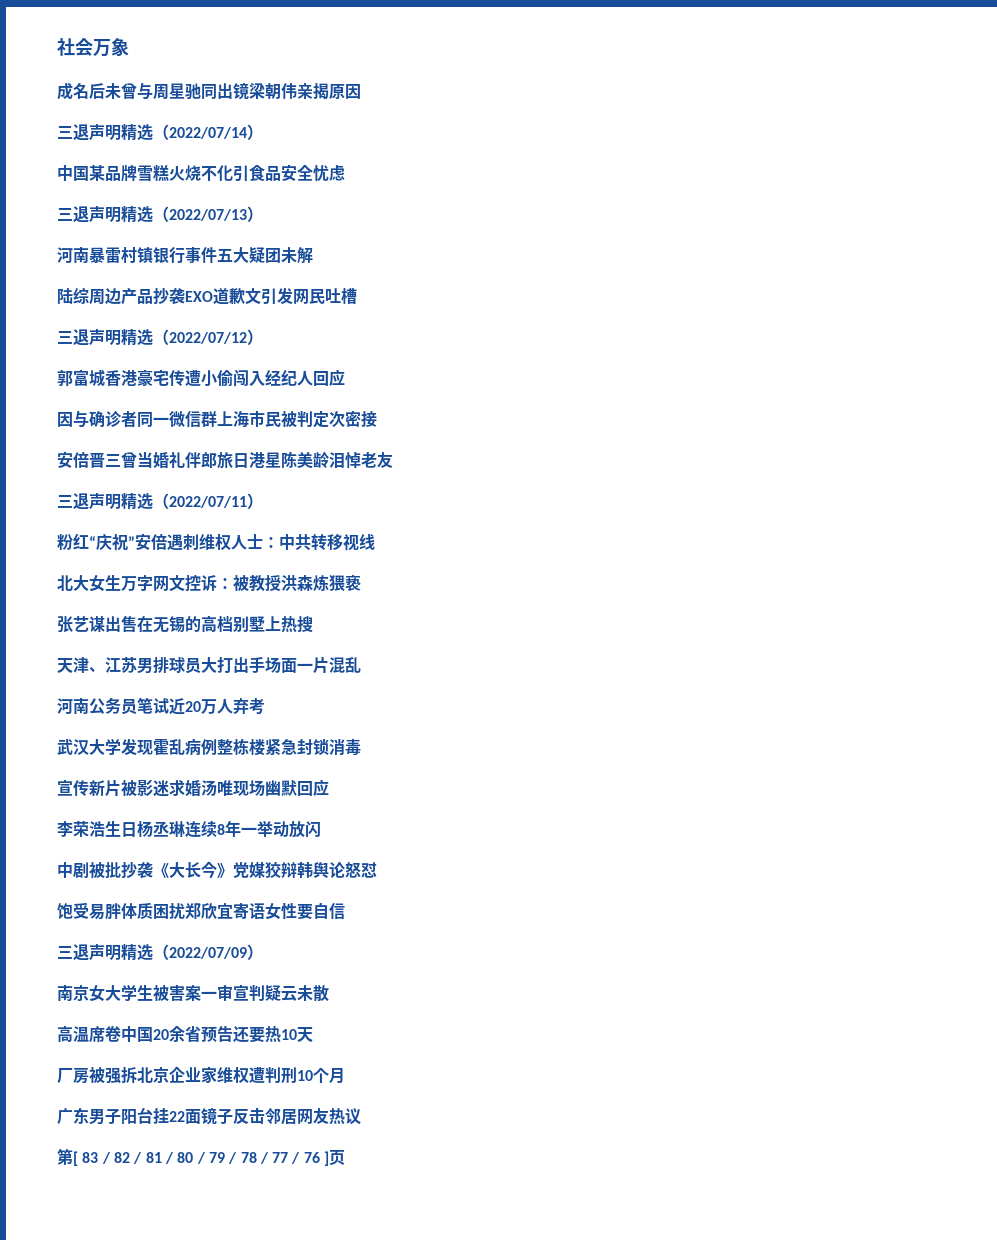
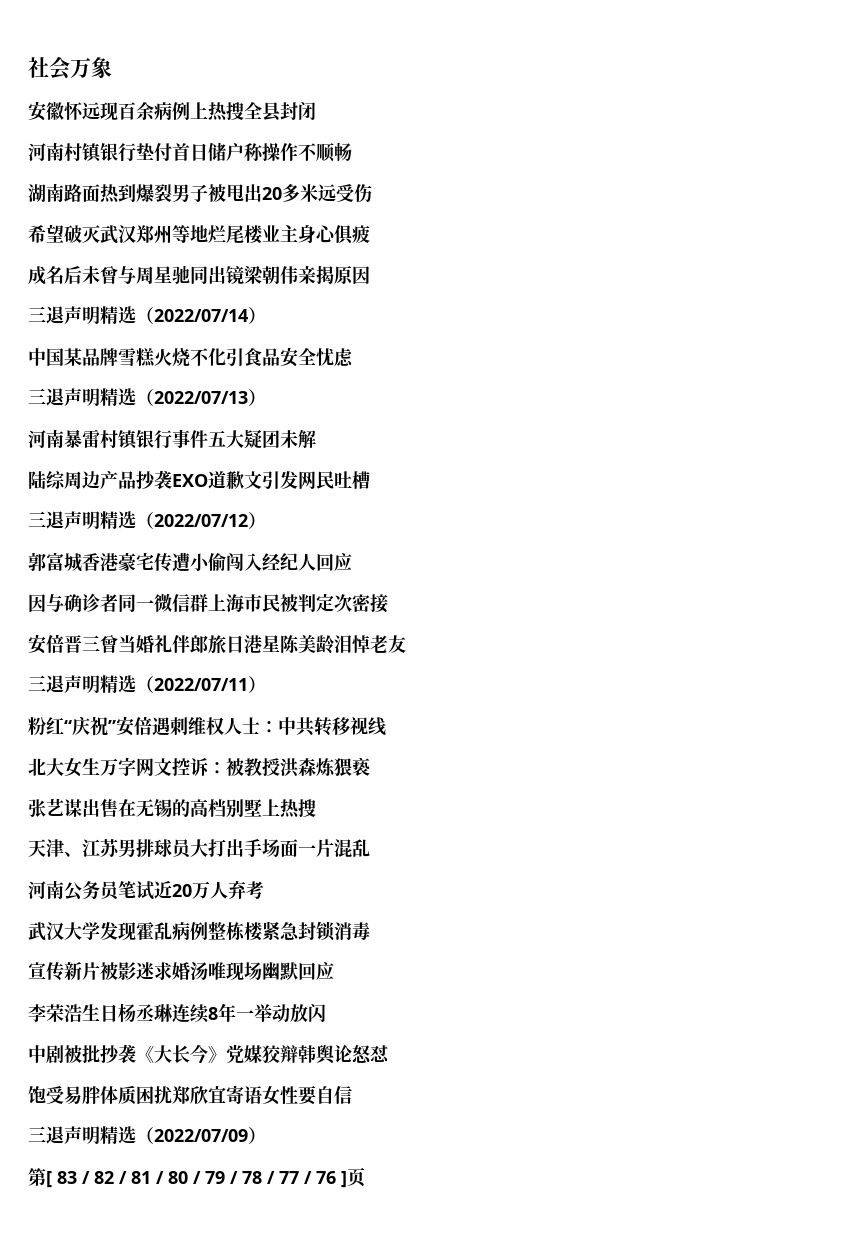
(129, 47) none -> [28,101,316,122] [28,142,352,163] [28,183,372,204] [28,224,370,244] // 安徽怀远现百余病例上热搜全县封闭 // 河南村镇银行垫付首日储户称操作不顺畅 // 湖南路面热到爆裂男子被甩出20多米远受伤 // 希望破灭武汉郑州等地烂尾楼业主身心俱疲
[57,984,329,1002] [57,1025,313,1043] [57,1066,345,1084] [57,1107,361,1125] // 南京女大学生被害案一审宣判疑云未散 // 高温席卷中国20余省预告还要热10天 // 厂房被强拆北京企业家维权遭判刑10个月 // 广东男子阳台挂22面镜子反击邻居网友热议 -> (266, 1135) none

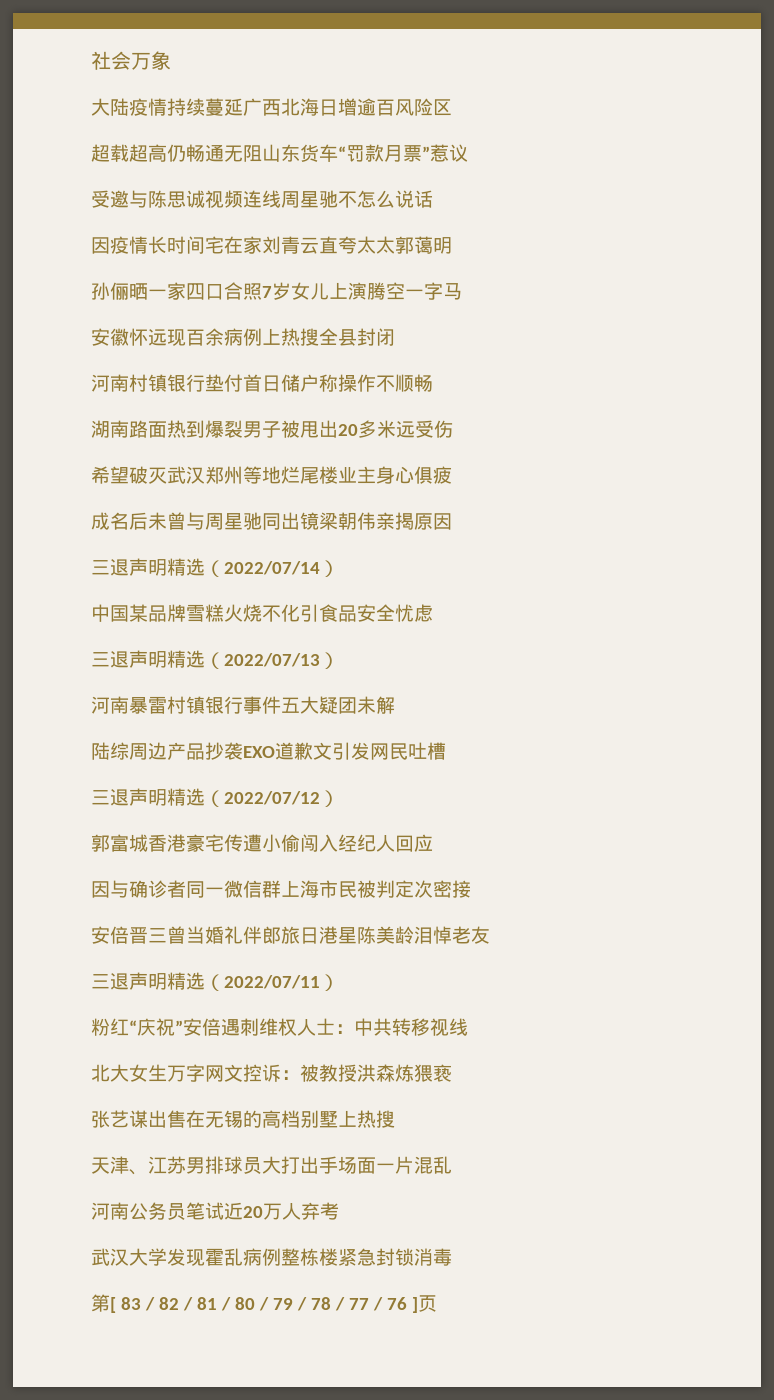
(112, 67) none -> [91,98,452,116] [91,144,468,162] [91,190,433,208] [91,236,452,254] [91,282,462,300] // 大陆疫情持续蔓延广西北海日增逾百风险区 // 超载超高仍畅通无阻山东货车“罚款月票”惹议 // 受邀与陈思诚视频连线周星驰不怎么说话 // 因疫情长时间宅在家刘青云直夸太太郭蔼明 // 孙俪晒一家四口合照7岁女儿上演腾空一字马
[28,962,334,981] [28,1003,326,1023] [28,1044,390,1064] [28,1085,352,1105] [28,1126,266,1144] // 宣传新片被影迷求婚汤唯现场幽默回应 // 李荣浩生日杨丞琳连续8年一举动放闪 // 中剧被批抄袭《大长今》党媒狡辩韩舆论怒怼 // 饱受易胖体质困扰郑欣宜寄语女性要自信 // 三退声明精选（2022/07/09） -> (452, 1257) none

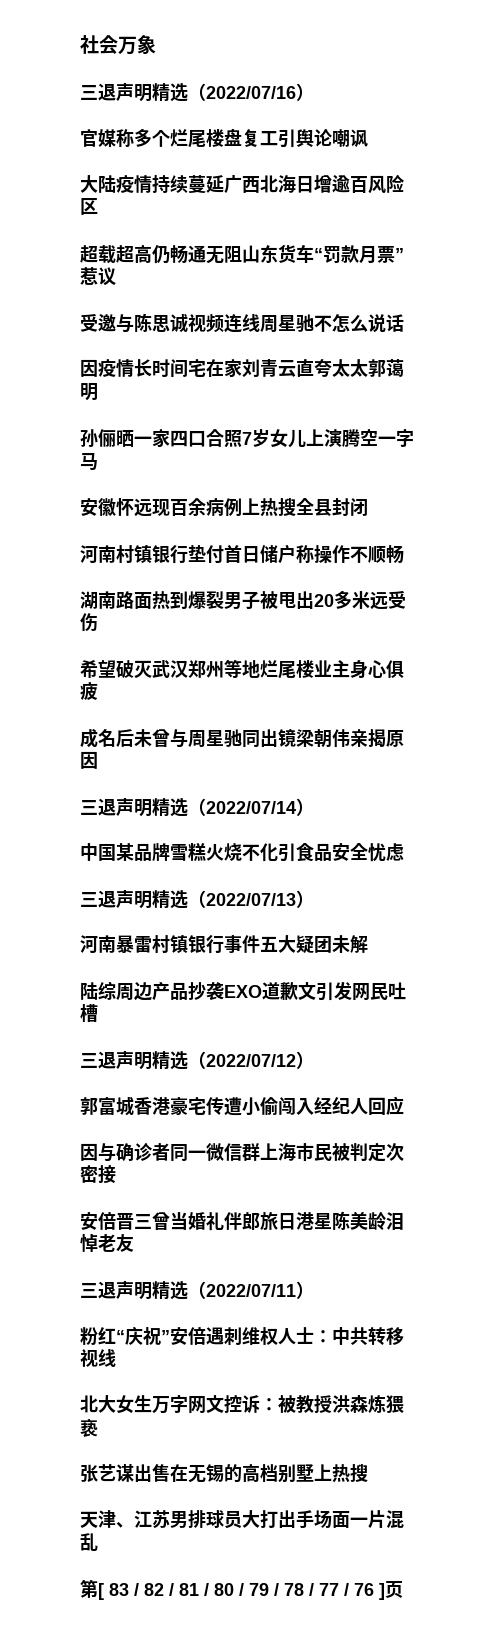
(171, 60) none -> [80,82,314,102] [80,128,368,148] // 三退声明精选（2022/07/16） // 官媒称多个烂尾楼盘复工引舆论嘲讽
[91,1202,339,1220] [91,1248,452,1266] // 河南公务员笔试近20万人弃考 // 武汉大学发现霍乱病例整栋楼紧急封锁消毒 -> (98, 1542) none

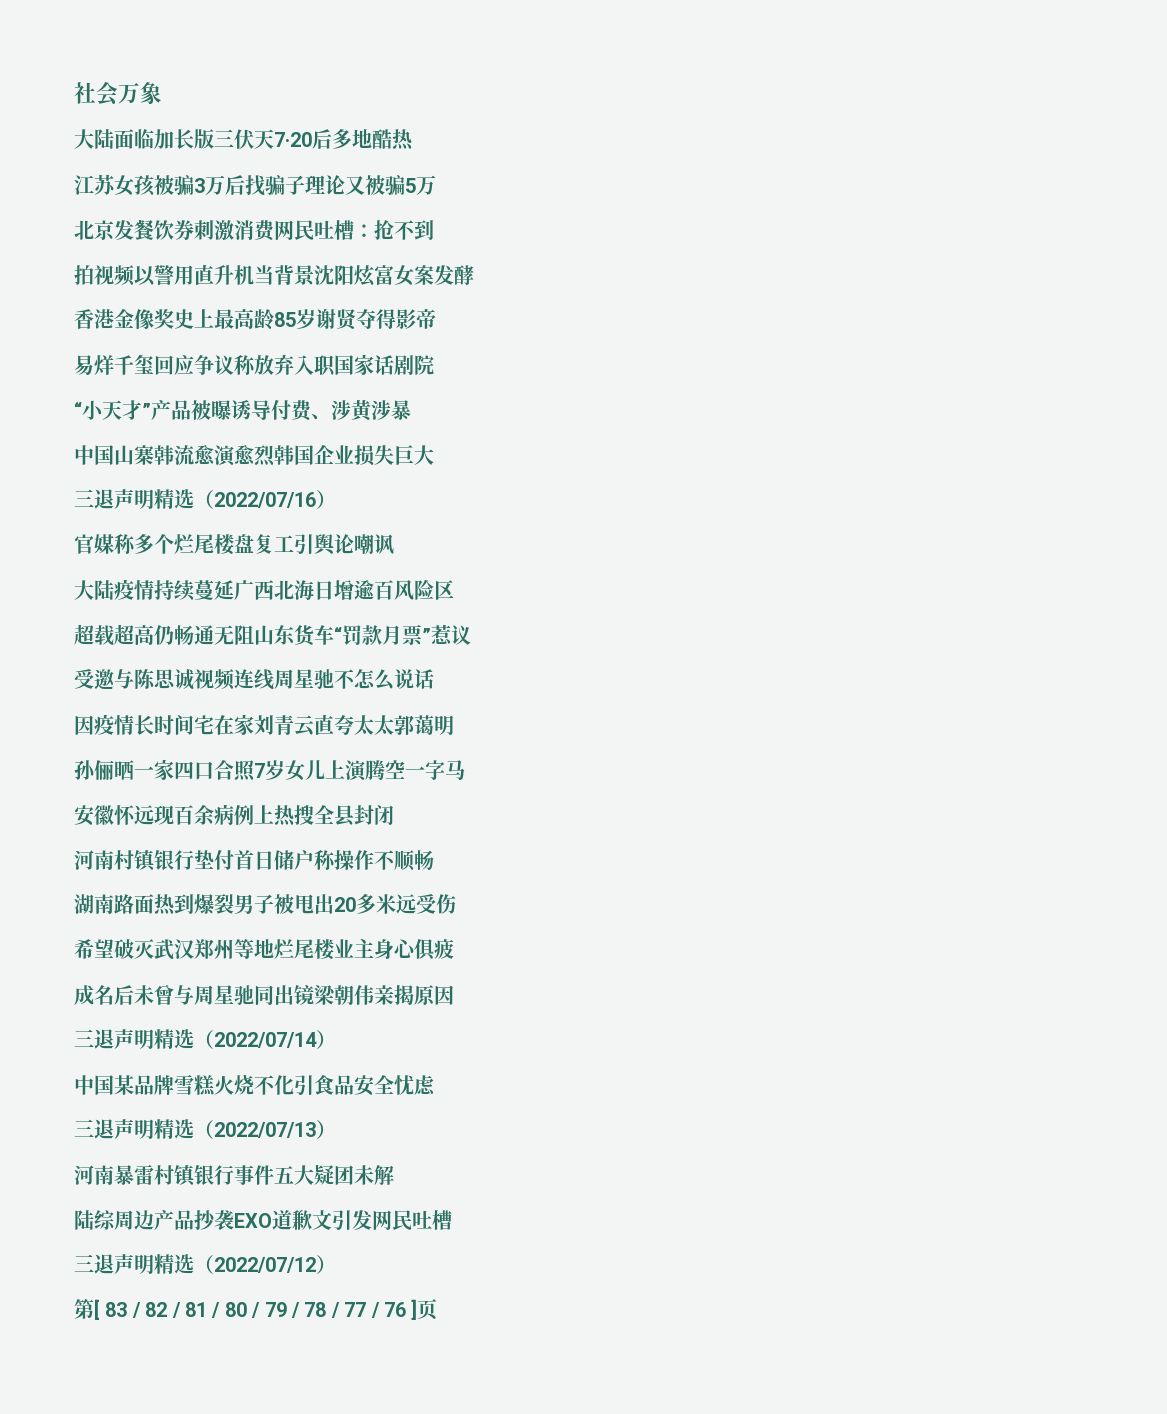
(156, 44) none -> [74,129,414,151] [74,174,436,196] [74,219,434,241] [74,264,474,287] [74,309,436,331] [74,354,434,377] [74,399,411,422] [74,444,434,467] // 大陆面临加长版三伏天7·20后多地酷热 // 江苏女孩被骗3万后找骗子理论又被骗5万 // 北京发餐饮券刺激消费网民吐槽：抢不到 // 拍视频以警用直升机当背景沈阳炫富女案发酵 // 香港金像奖史上最高龄85岁谢贤夺得影帝 // 易烊千玺回应争议称放弃入职国家话剧院 // “小天才”产品被曝诱导付费、涉黄涉暴 // 中国山寨韩流愈演愈烈韩国企业损失巨大
[80,1096,404,1116] [80,1142,404,1162] [80,1165,116,1184] [80,1211,404,1231] [80,1234,134,1252] [80,1280,314,1300] [80,1326,404,1346] [80,1349,116,1367] [80,1395,404,1414] [80,1418,98,1438] [80,1464,368,1483] [80,1510,404,1529] [80,1533,98,1551] // 郭富城香港豪宅传遭小偷闯入经纪人回应 // 因与确诊者同一微信群上海市民被判定次密接 // 安倍晋三曾当婚礼伴郎旅日港星陈美龄泪悼老友 // 三退声明精选（2022/07/11） // 粉红“庆祝”安倍遇刺维权人士：中共转移视线 // 北大女生万字网文控诉：被教授洪森炼猥亵 // 张艺谋出售在无锡的高档别墅上热搜 // 天津、江苏男排球员大打出手场面一片混乱 -> (336, 1264) none

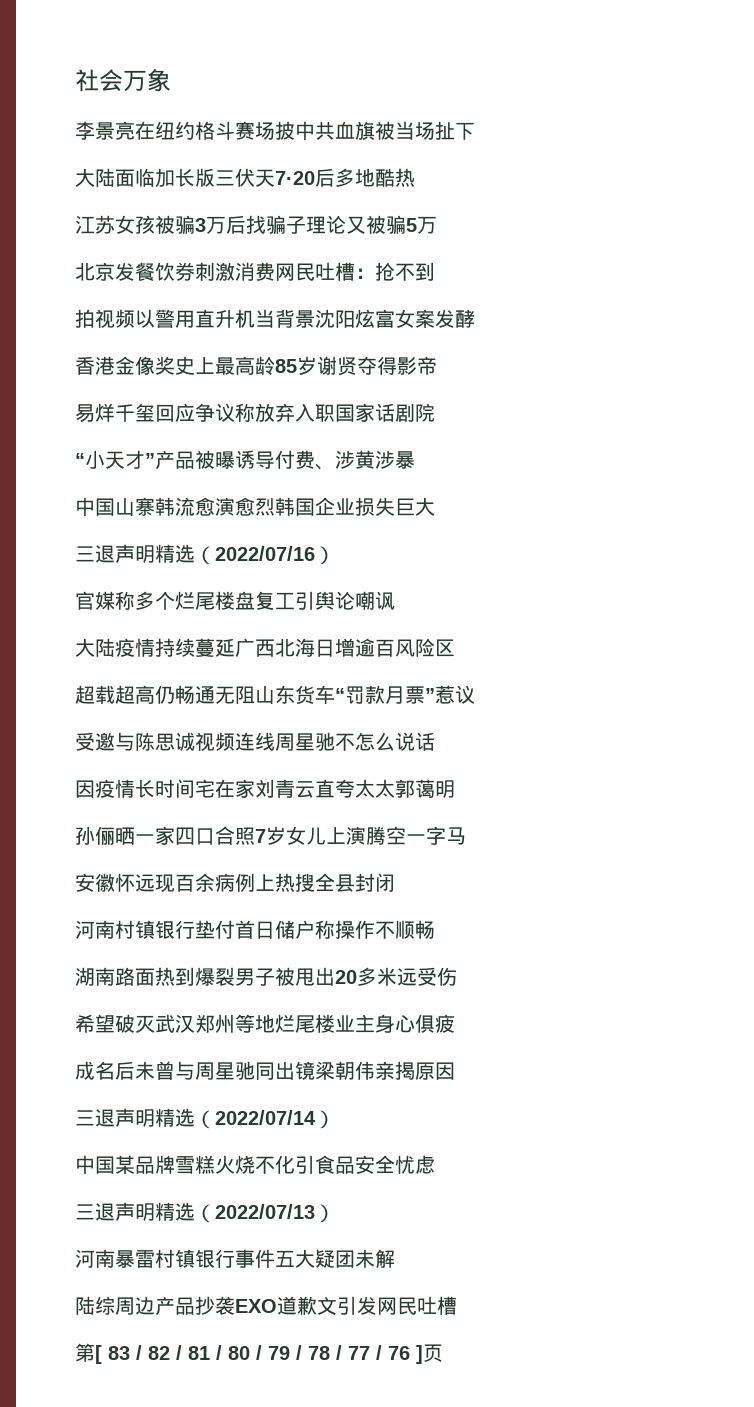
(162, 93) none -> [75,121,475,140] // 李景亮在纽约格斗赛场披中共血旗被当场扯下
[74,1254,336,1274] // 三退声明精选（2022/07/12） -> (457, 1305) none

